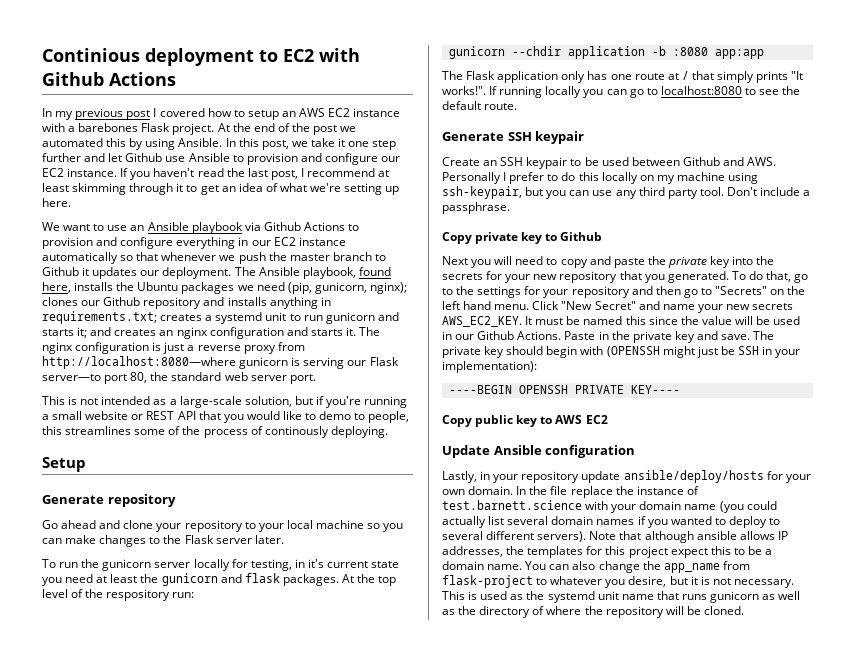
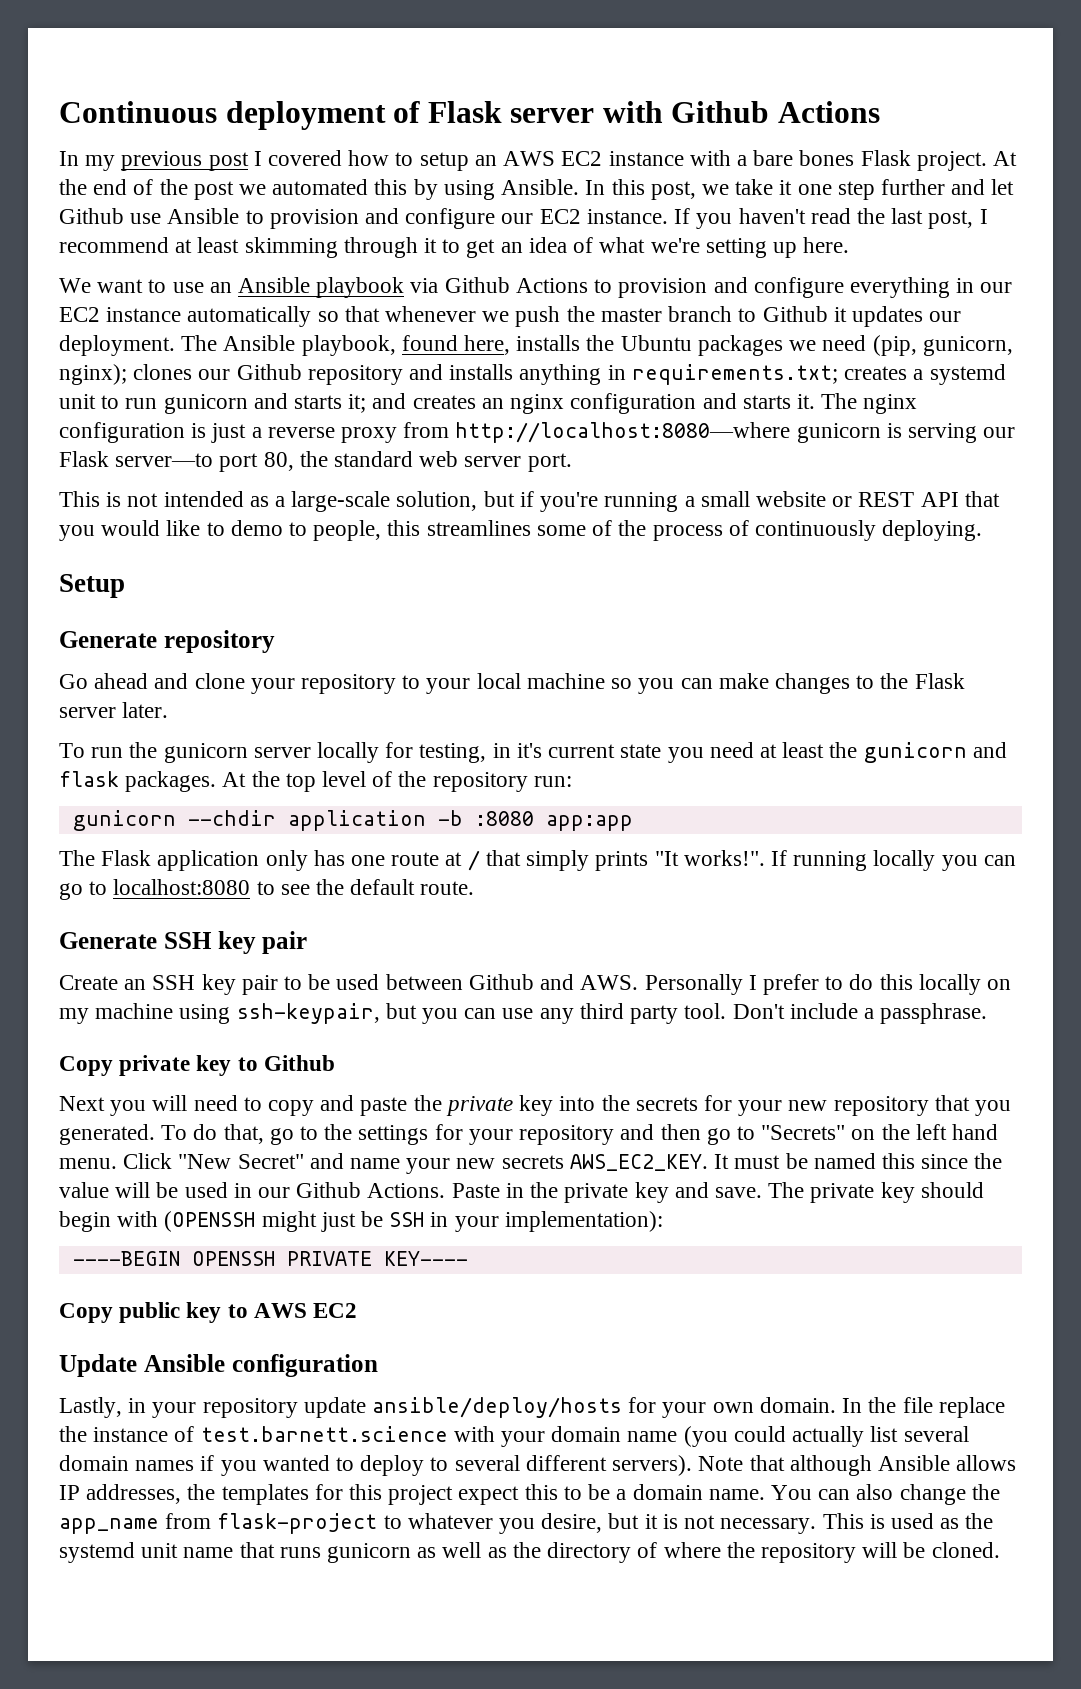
[42,48,314,66] Continious deployment to EC2 -> [59,101,595,130] Continuous deployment of Flask server
[78,123,139,132] barebones -> [753,150,855,166] bare bones
[264,426,329,438] continously -> [754,520,876,541] continuously
[106,589,171,601] respository -> [432,772,528,792] repository
[535,131,585,144] keypair -> [217,931,308,954] key pair
[526,157,568,169] keypair -> [201,974,278,995] key pair
[696,531,737,540] ansible -> [877,1455,950,1471] Ansible

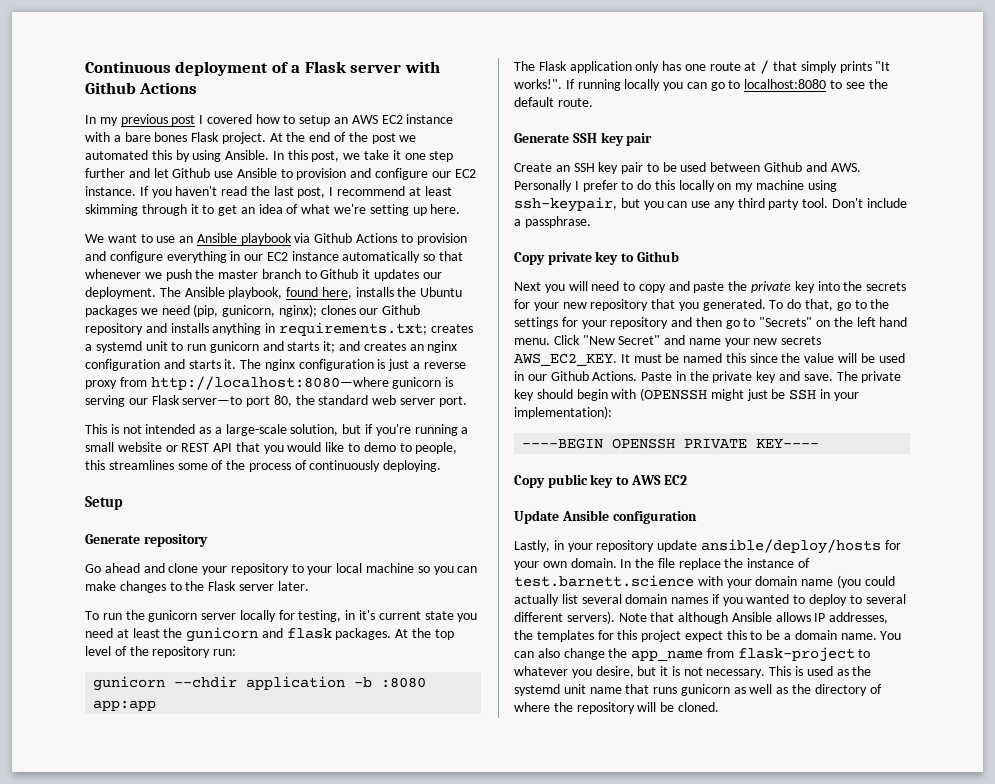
(421, 112) none -> [291,65,301,73] a

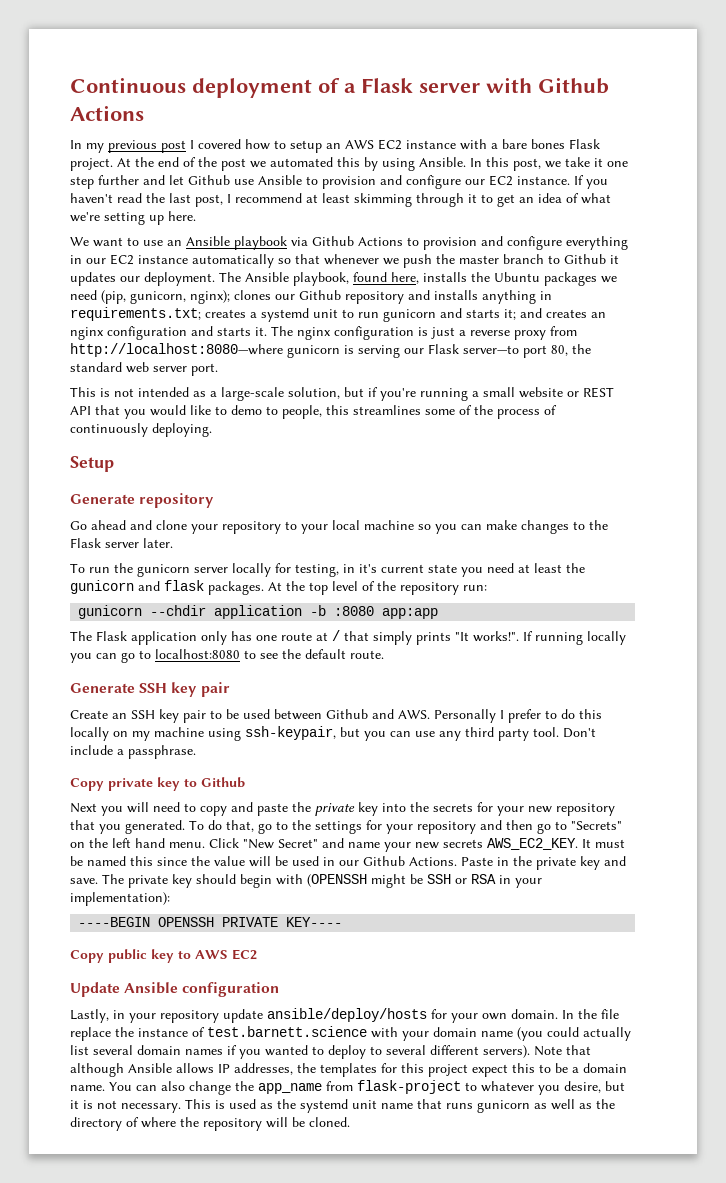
[746,389,768,401] just -> (406, 881) none
(817, 394) none -> [455,874,496,884] or RSA

